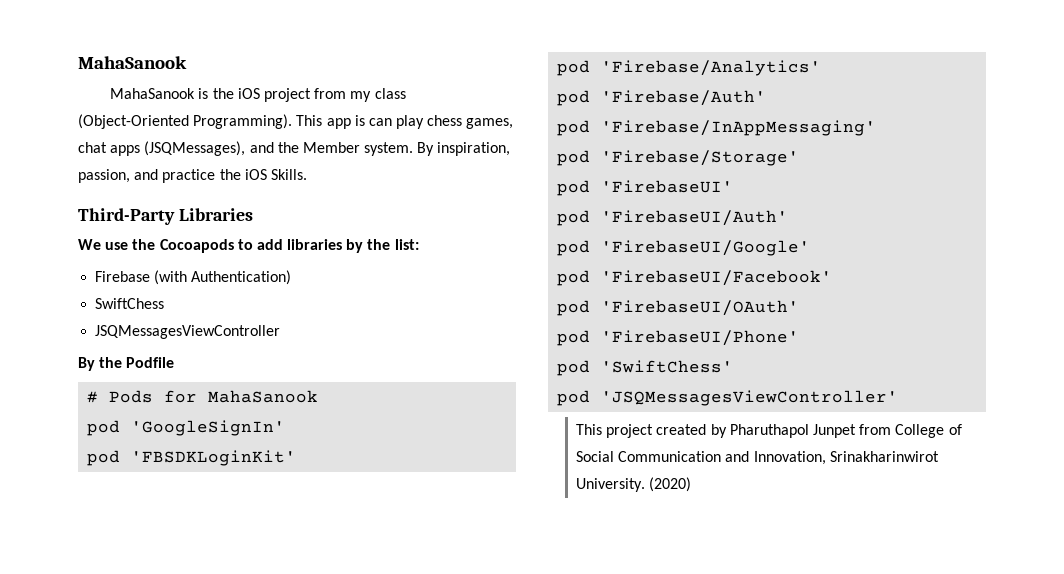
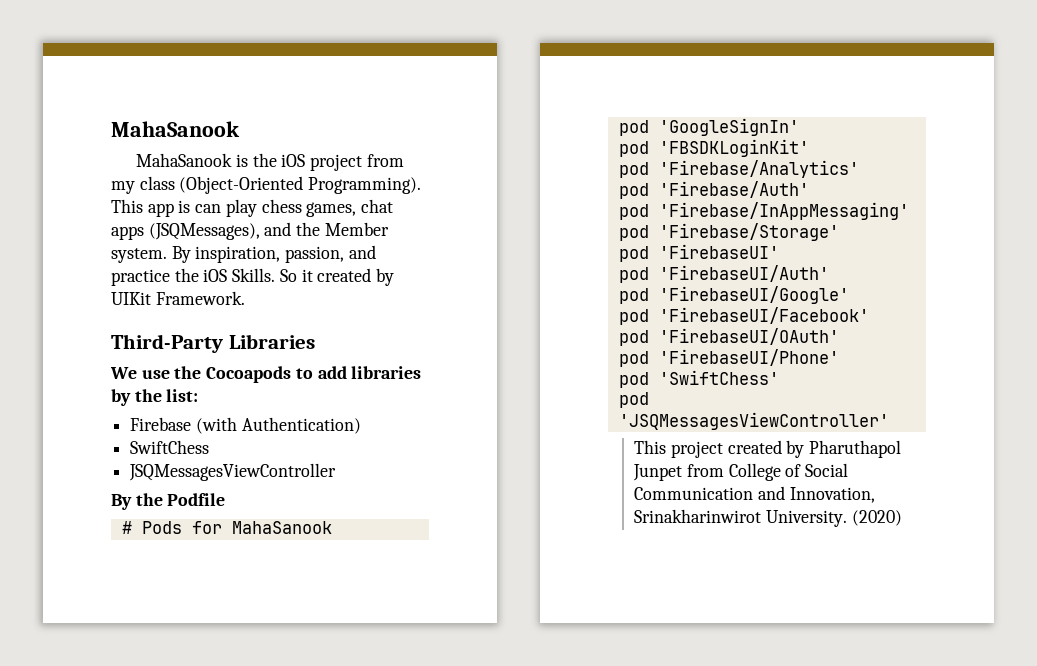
(307, 174) none -> [279,268,395,286] [111,291,245,305] So it created by UIKit Framework.

